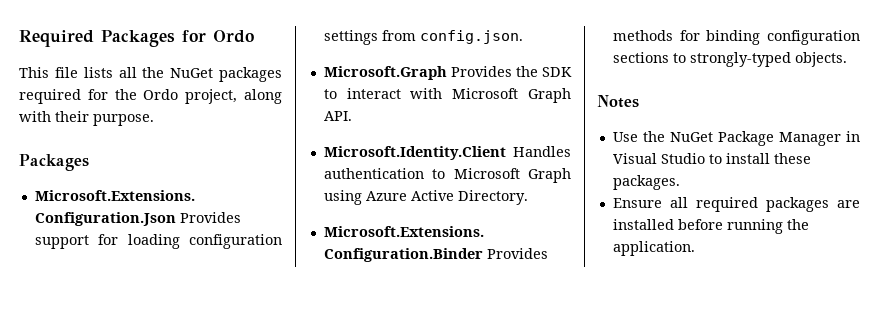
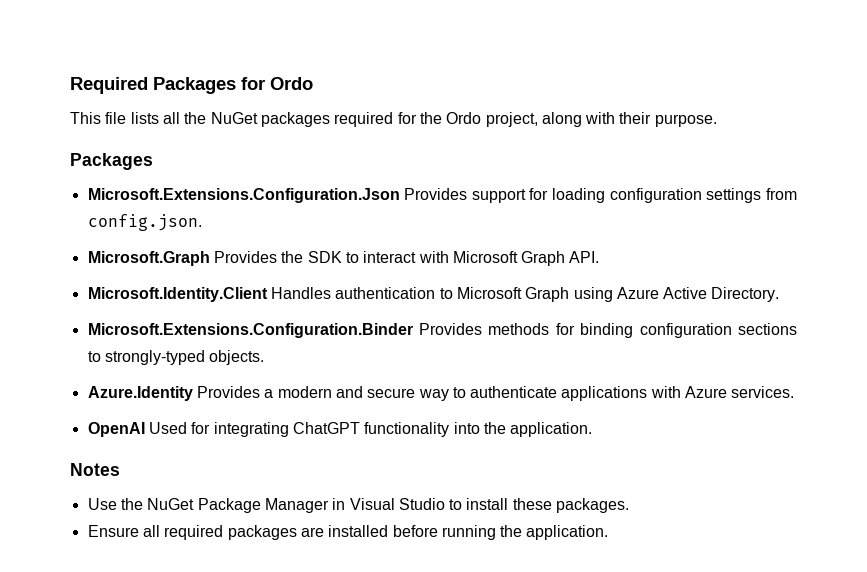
(847, 59) none -> [87,386,795,401] [87,422,593,437] // Azure.Identity Provides a modern and secure way to authenticate applications with Azure services. // OpenAI Used for integrating ChatGPT functionality into the application.

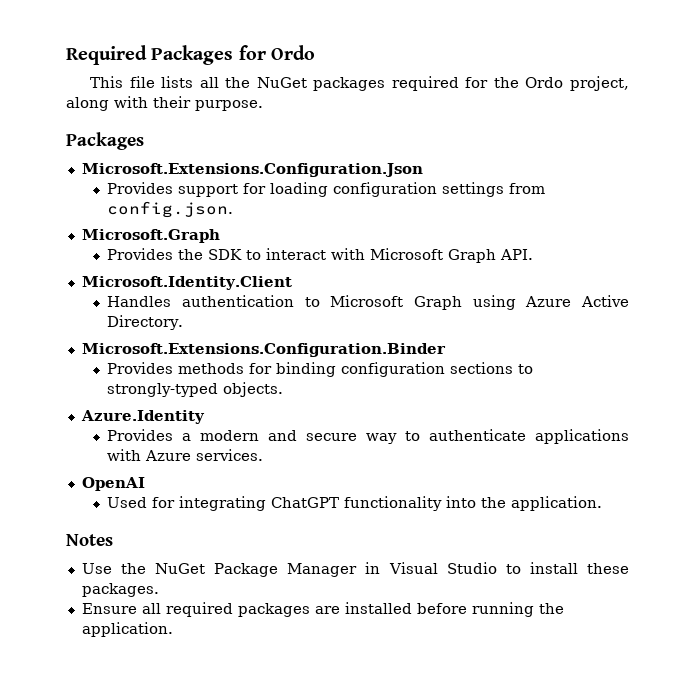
(400, 195) none -> (423, 170) //
(210, 258) none -> (220, 236) //
(268, 294) none -> (292, 283) //
(413, 330) none -> (446, 350) //
(193, 393) none -> (205, 417) //
(145, 429) none -> (145, 484) //

